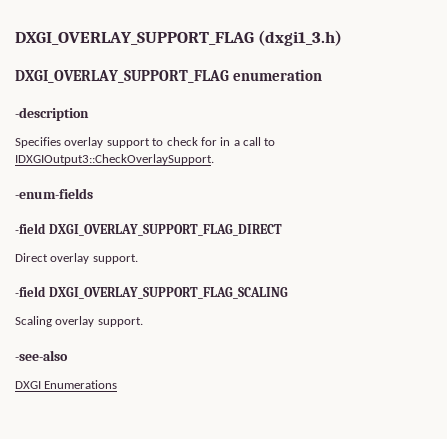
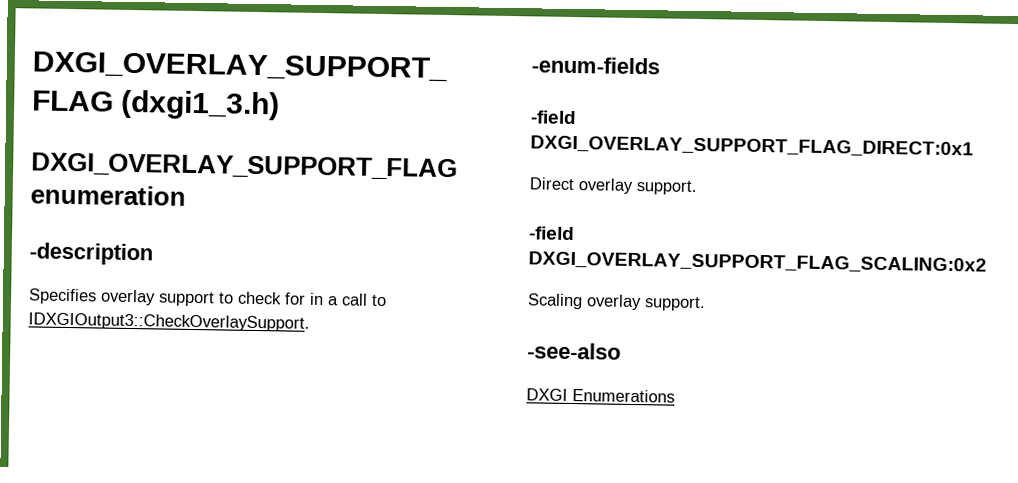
[48,224,282,236] DXGI_OVERLAY_SUPPORT_FLAG_DIRECT -> [530,135,974,158] DXGI_OVERLAY_SUPPORT_FLAG_DIRECT:0x1
[48,287,288,299] DXGI_OVERLAY_SUPPORT_FLAG_SCALING -> [528,251,987,274] DXGI_OVERLAY_SUPPORT_FLAG_SCALING:0x2

